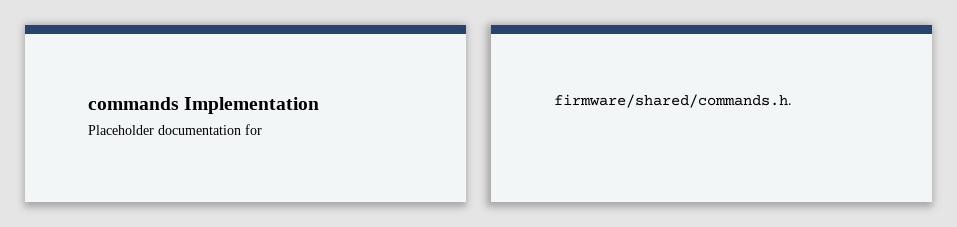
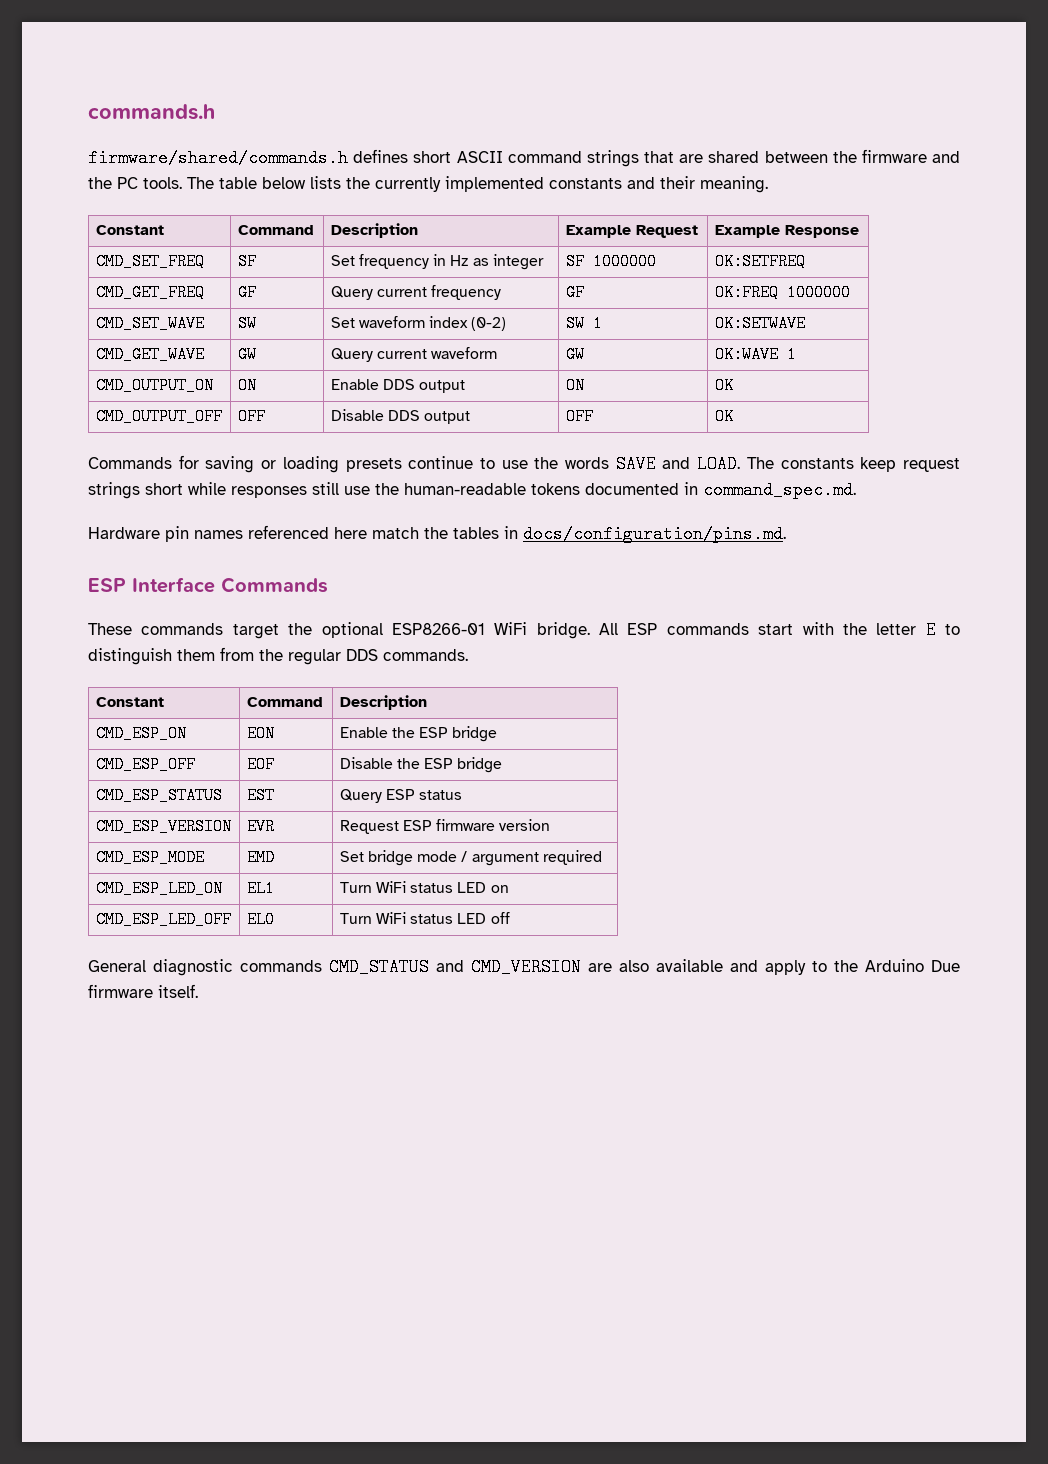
[88,97,320,114] [88,124,262,135] [554,94,792,108] commands Implementation // Placeholder documentation for firmware/shared/commands.h. -> [88,104,215,120] [88,149,960,167] [88,176,768,193] [95,225,164,235] [237,225,314,235] [330,223,418,238] [565,225,698,238] [714,225,859,238] [95,253,205,270] [237,253,257,270] [330,254,544,270] [565,253,657,270] [714,253,806,270] [95,284,205,301] [237,284,257,301] [330,285,502,300] [565,284,585,301] [714,284,851,301] [95,315,205,332] [237,315,257,332] [330,316,507,331] [565,315,603,332] [714,315,806,332] [95,346,205,363] [237,346,257,363] [330,347,498,362] [565,346,585,363] [714,346,797,363] [95,377,214,394] [237,377,257,394] [330,379,466,393] [565,377,585,394] [714,377,734,394] [95,408,223,425] [237,408,266,425] [330,409,471,424] [565,408,594,425] [714,408,734,425] [88,455,961,473] [88,481,856,499] [88,525,786,543] [88,577,328,593] [88,621,960,639] [88,647,468,665] [95,697,164,707] [246,697,323,707] [339,695,427,710] [95,725,187,742] [246,725,275,742] [339,726,498,742] [95,756,196,773] [246,756,275,773] [339,757,503,773] [95,787,223,804] [246,787,275,804] [339,789,463,803] [95,818,232,835] [246,818,275,835] [339,819,551,834] [95,849,205,866] [246,849,275,866] [339,850,602,866] [95,880,223,897] [246,880,275,897] [339,881,509,893] [95,911,232,928] [246,911,275,928] [339,912,510,924] [88,958,960,976] [88,984,198,998] commands.h // firmware/shared/commands.h defines short ASCII command strings that are shared between the firmware and the PC tools. The table below lists the currently implemented constants and their meaning. // Constant | Command | Description | Example Request | Example Response // CMD_SET_FREQ | SF | Set frequency in Hz as integer | SF 1000000 | OK:SETFREQ // CMD_GET_FREQ | GF | Query current frequency | GF | OK:FREQ 1000000 // CMD_SET_WAVE | SW | Set waveform index (0-2) | SW 1 | OK:SETWAVE // CMD_GET_WAVE | GW | Query current waveform | GW | OK:WAVE 1 // CMD_OUTPUT_ON | ON | Enable DDS output | ON | OK // CMD_OUTPUT_OFF | OFF | Disable DDS output | OFF | OK // Commands for saving or loading presets continue to use the words SAVE and LOAD. The constants keep request strings short while responses still use the human-readable tokens documented in command_spec.md. // Hardware pin names referenced here match the tables in docs/configuration/pins.md. // ESP Interface Commands // These commands target the optional ESP8266-01 WiFi bridge. All ESP commands start with the letter E to distinguish them from the regular DDS commands. // Constant | Command | Description // CMD_ESP_ON | EON | Enable the ESP bridge // CMD_ESP_OFF | EOF | Disable the ESP bridge // CMD_ESP_STATUS | EST | Query ESP status // CMD_ESP_VERSION | EVR | Request ESP firmware version // CMD_ESP_MODE | EMD | Set bridge mode / argument required // CMD_ESP_LED_ON | EL1 | Turn WiFi status LED on // CMD_ESP_LED_OFF | EL0 | Turn WiFi status LED off // General diagnostic commands CMD_STATUS and CMD_VERSION are also available and apply to the Arduino Due firmware itself.

